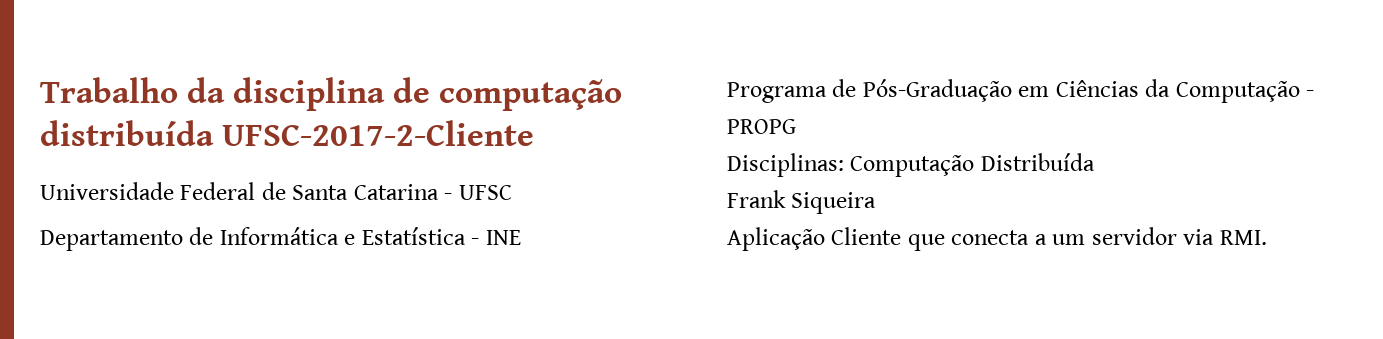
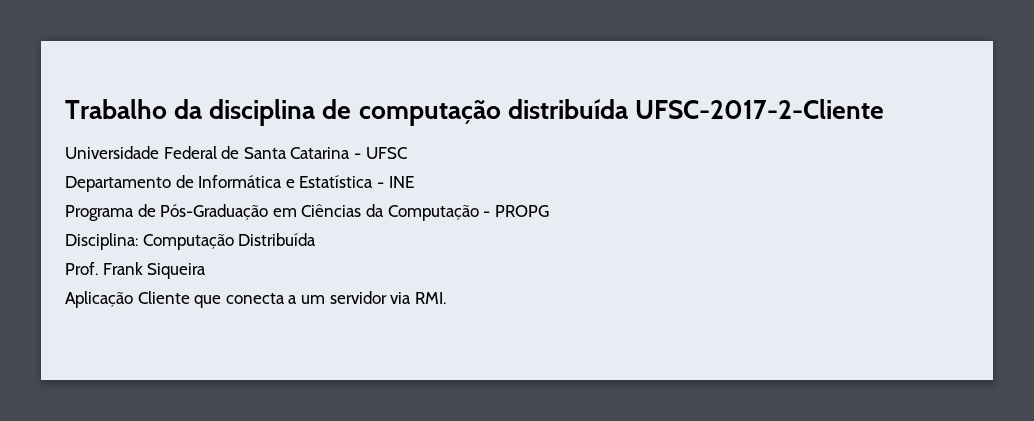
[727,153,844,177] Disciplinas: -> [65,233,138,250] Disciplina:
(1095, 162) none -> [65,262,98,275] Prof.

